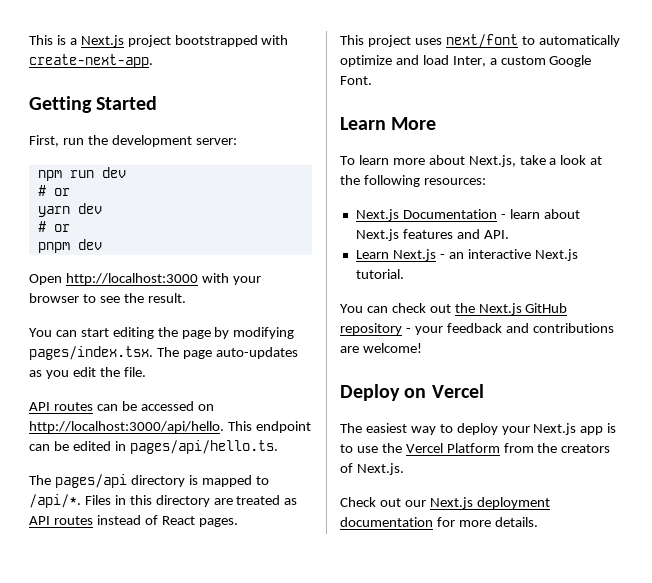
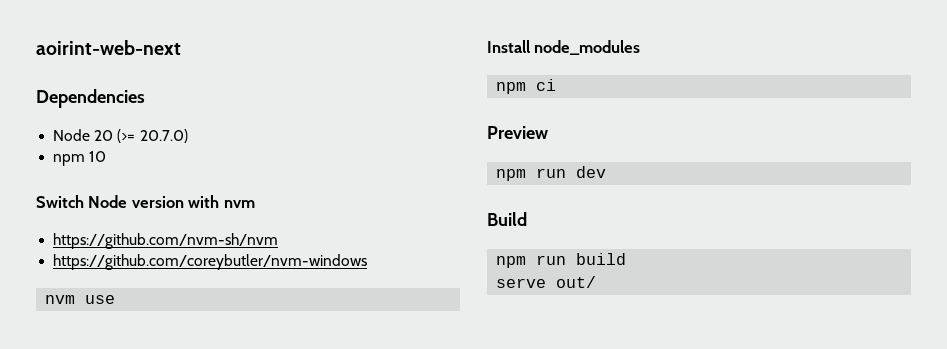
[29,35,289,47] [29,54,153,68] [29,96,158,113] [29,135,237,147] [37,167,126,181] [37,185,70,196] [37,203,102,217] [37,221,70,232] [37,239,102,253] [29,273,261,285] [29,293,186,303] [29,327,295,339] [29,346,298,360] [29,367,146,379] [29,401,214,411] [29,421,311,433] [29,440,278,454] [29,474,269,488] [29,494,298,508] [29,515,238,527] [340,34,620,48] [340,55,592,67] [340,76,372,85] [340,117,437,130] [340,155,603,167] [340,175,486,187] [355,209,580,221] [355,229,509,241] [355,249,578,261] [355,269,404,279] [340,303,568,315] [340,323,614,335] [340,343,422,353] [340,384,484,401] [340,423,617,435] [340,443,611,453] [340,463,404,475] [340,497,550,509] [340,517,538,527] This is a Next.js project bootstrapped with create-next-app. // Getting Started // First, run the development server: // npm run dev // # or // yarn dev // # or // pnpm dev // Open http://localhost:3000 with your browser to see the result. // You can start editing the page by modifying pages/index.tsx. The page auto-updates as you edit the file. // API routes can be accessed on http://localhost:3000/api/hello. This endpoint can be edited in pages/api/hello.ts. // The pages/api directory is mapped to /api/*. Files in this directory are treated as API routes instead of React pages. // This project uses next/font to automatically optimize and load Inter, a custom Google Font. // Learn More // To learn more about Next.js, take a look at the following resources: // Next.js Documentation - learn about Next.js features and API. // Learn Next.js - an interactive Next.js tutorial. // You can check out the Next.js GitHub repository - your feedback and contributions are welcome! // Deploy on Vercel // The easiest way to deploy your Next.js app is to use the Vercel Platform from the creators of Next.js. // Check out our Next.js deployment documentation for more details. -> [36,40,181,55] [36,89,145,108] [53,129,188,143] [53,151,107,166] [36,195,255,208] [53,233,279,249] [53,254,368,270] [45,295,116,304] [487,40,641,55] [496,79,557,94] [487,126,548,139] [496,166,607,181] [487,212,527,226] [496,253,627,268] [496,276,597,288] aoirint-web-next // Dependencies // Node 20 (>= 20.7.0) // npm 10 // Switch Node version with nvm // https://github.com/nvm-sh/nvm // https://github.com/coreybutler/nvm-windows // nvm use // Install node_modules // npm ci // Preview // npm run dev // Build // npm run build // serve out/

